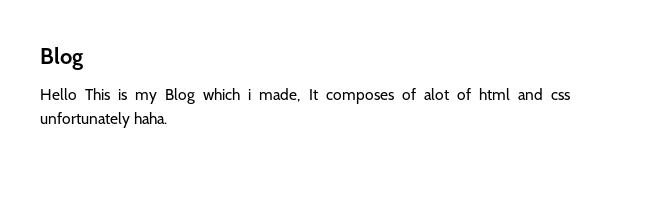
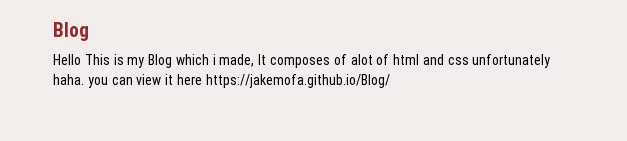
(168, 118) none -> [87,74,390,88] you can view it here https://jakemofa.github.io/Blog/

